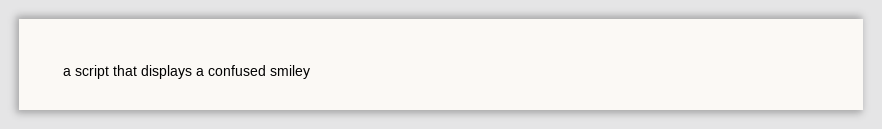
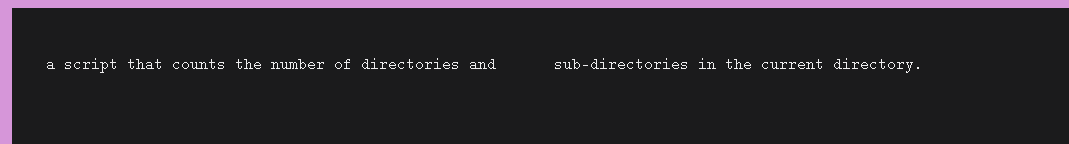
[141,65,310,79] displays a confused smiley -> [172,57,923,73] counts the number of directories and sub-directories in the current directory.

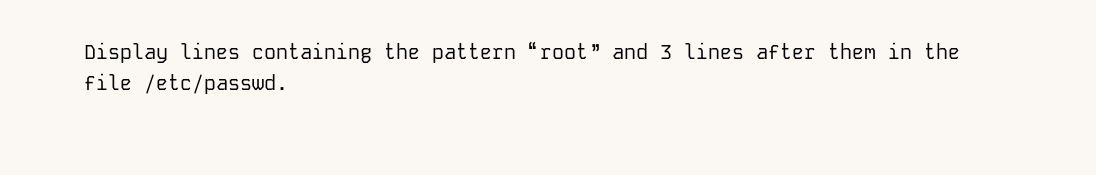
[46,57,923,73] a script that counts the number of directories and sub-directories in the current directory. -> [84,41,960,63] [84,73,288,94] Display lines containing the pattern “root” and 3 lines after them in the file /etc/passwd.

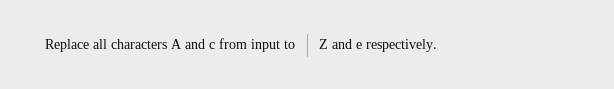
[84,41,960,63] [84,73,288,94] Display lines containing the pattern “root” and 3 lines after them in the file /etc/passwd. -> [45,38,437,52] Replace all characters A and c from input to Z and e respectively.

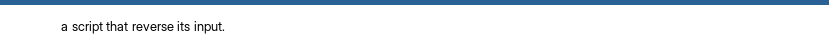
[45,38,437,52] Replace all characters A and c from input to Z and e respectively. -> [61,21,225,34] a script that reverse its input.

